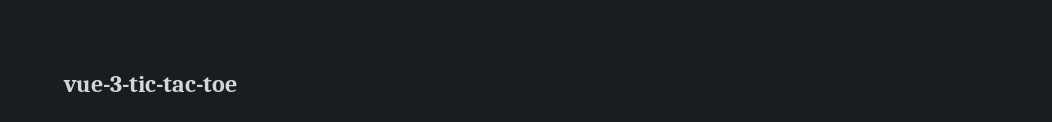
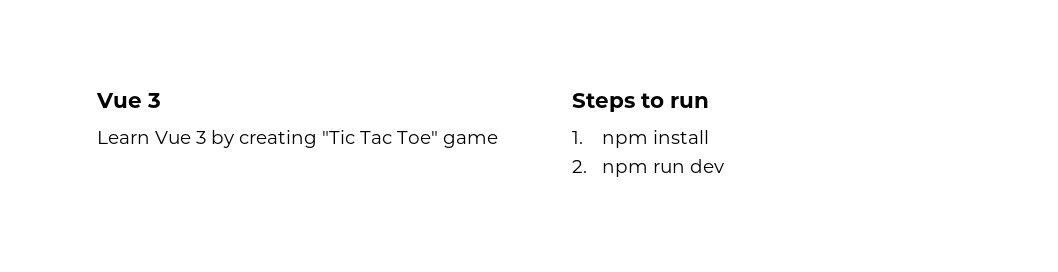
[63,76,237,92] vue-3-tic-tac-toe -> [96,93,161,108] [97,130,498,148] [572,93,709,112] [572,130,710,148] [572,159,725,177] Vue 3 // Learn Vue 3 by creating "Tic Tac Toe" game // Steps to run // 1. npm install // 2. npm run dev

